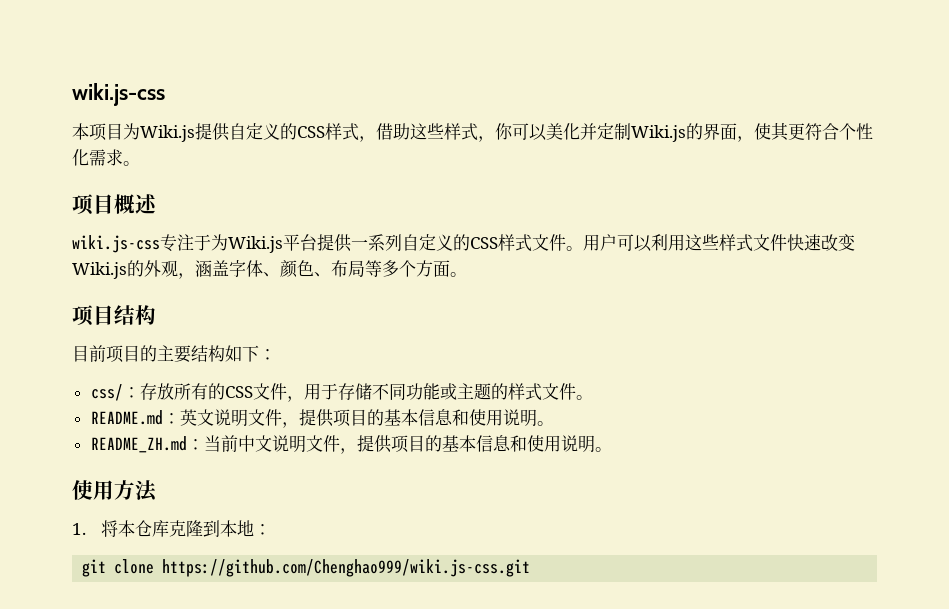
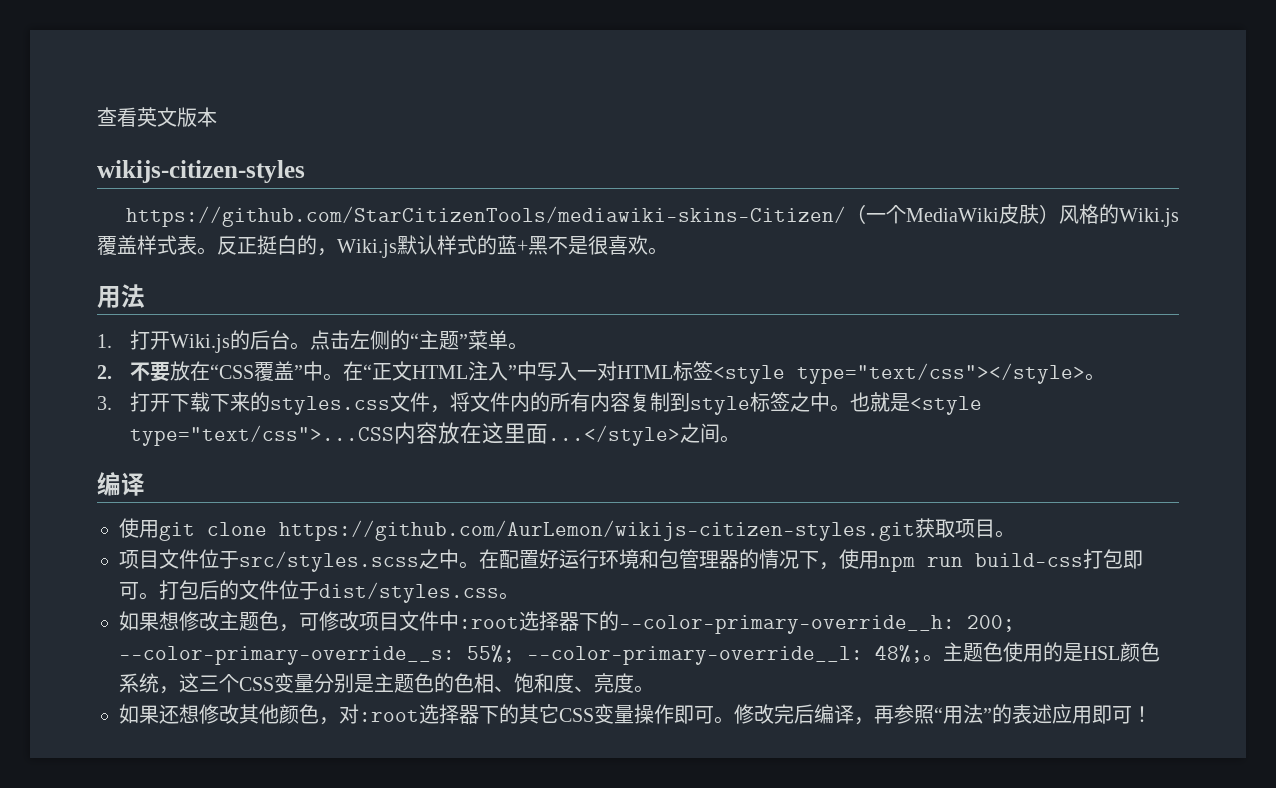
[72,83,165,106] [72,122,873,142] [72,149,140,166] [72,194,157,215] [72,234,855,253] [72,260,467,279] [72,305,156,326] [72,345,276,363] [90,383,593,402] [90,409,554,428] [90,435,612,454] [72,480,158,502] [72,520,272,537] [82,559,531,577] wiki.js-css // 本项目为Wiki.js提供自定义的CSS样式，借助这些样式，你可以美化并定制Wiki.js的界面，使其更符合个性化需求。 // 项目概述 // wiki.js-css专注于为Wiki.js平台提供一系列自定义的CSS样式文件。用户可以利用这些样式文件快速改变Wiki.js的外观，涵盖字体、颜色、布局等多个方面。 // 项目结构 // 目前项目的主要结构如下： // css/：存放所有的CSS文件，用于存储不同功能或主题的样式文件。 // README.md：英文说明文件，提供项目的基本信息和使用说明。 // README_ZH.md：当前中文说明文件，提供项目的基本信息和使用说明。 // 使用方法 // 1.将本仓库克隆到本地： // git clone https://github.com/Chenghao999/wiki.js-css.git -> [97,107,217,127] [97,160,305,183] [125,204,1179,227] [97,235,668,258] [97,284,145,308] [97,330,528,353] [97,361,1105,384] [97,392,982,415] [129,422,740,446] [97,472,145,496] [119,518,1015,541] [119,549,1143,572] [119,580,519,603] [119,611,1015,634] [119,642,1160,665] [119,673,654,694] [119,704,1152,725] 查看英文版本 // wikijs-citizen-styles // https://github.com/StarCitizenTools/mediawiki-skins-Citizen/（一个MediaWiki皮肤）风格的Wiki.js覆盖样式表。反正挺白的，Wiki.js默认样式的蓝+黑不是很喜欢。 // 用法 // 1.打开Wiki.js的后台。点击左侧的“主题”菜单。 // 2.不要放在“CSS覆盖”中。在“正文HTML注入”中写入一对HTML标签<style type="text/css"></style>。 // 3.打开下载下来的styles.css文件，将文件内的所有内容复制到style标签之中。也就是<style type="text/css">...CSS内容放在这里面...</style>之间。 // 编译 // 使用git clone https://github.com/AurLemon/wikijs-citizen-styles.git获取项目。 // 项目文件位于src/styles.scss之中。在配置好运行环境和包管理器的情况下，使用npm run build-css打包即可。打包后的文件位于dist/styles.css。 // 如果想修改主题色，可修改项目文件中:root选择器下的--color-primary-override__h: 200; --color-primary-override__s: 55%; --color-primary-override__l: 48%;。主题色使用的是HSL颜色系统，这三个CSS变量分别是主题色的色相、饱和度、亮度。 // 如果还想修改其他颜色，对:root选择器下的其它CSS变量操作即可。修改完后编译，再参照“用法”的表述应用即可！

